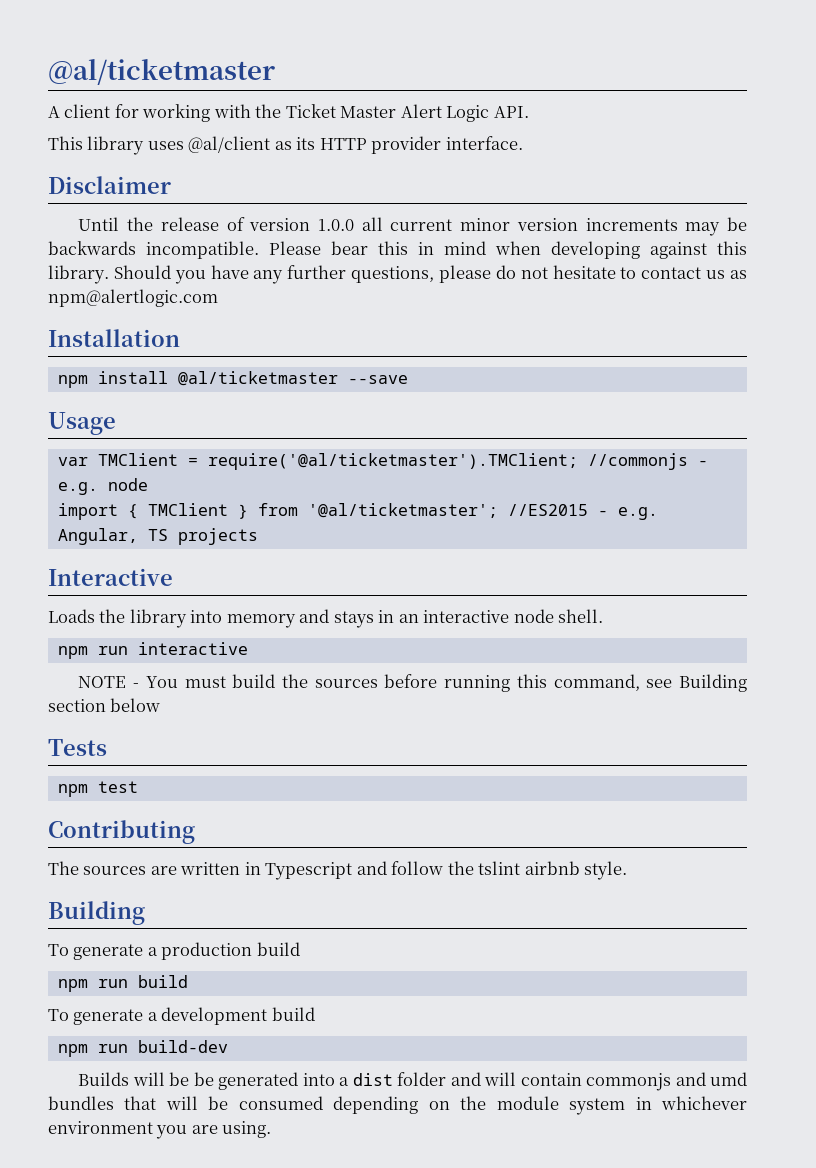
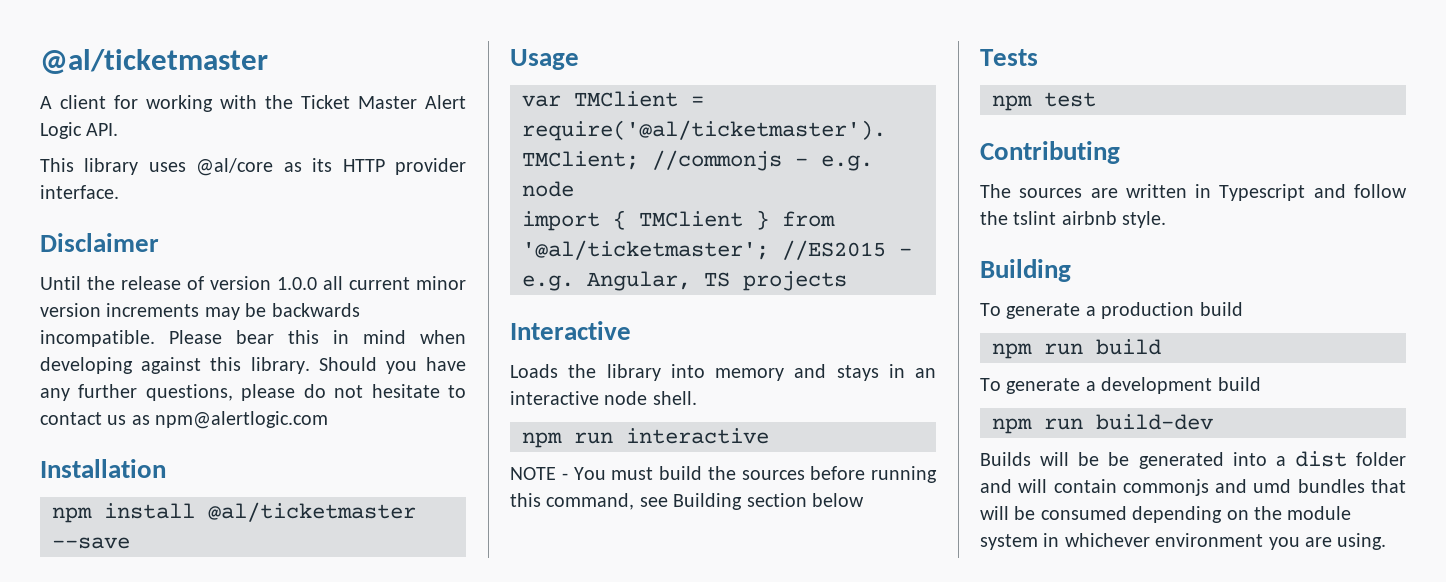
[188,136,271,153] @al/client -> [196,158,274,176] @al/core

